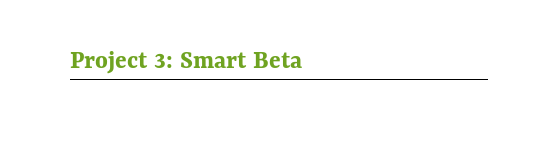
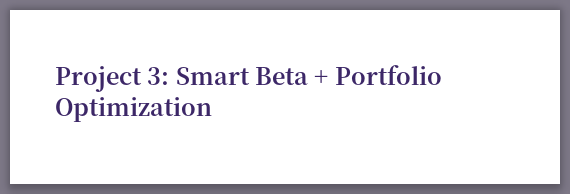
(303, 60) none -> [314,65,442,85] [55,97,212,122] + Portfolio Optimization

